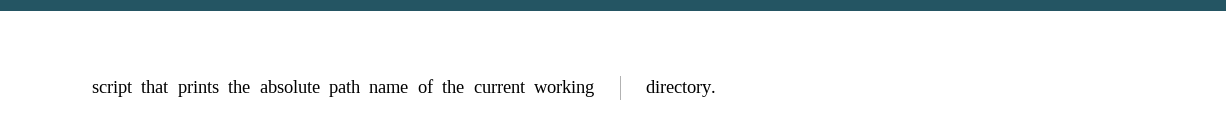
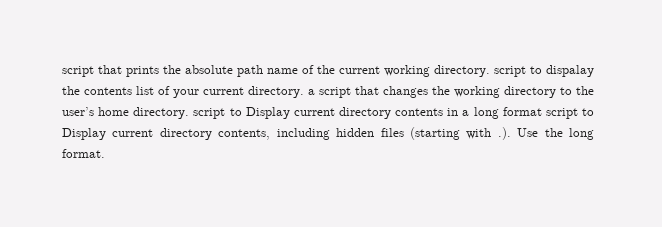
(716, 88) none -> [494,65,594,77] [62,86,594,98] [62,107,595,119] [62,127,595,140] [62,149,105,158] script to dispalay the contents list of your current directory. a script that changes the working directory to the user’s home directory. script to Display current directory contents in a long format script to Display current directory contents, including hidden files (starting with .). Use the long format.

